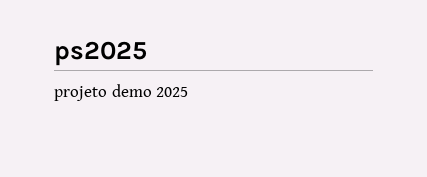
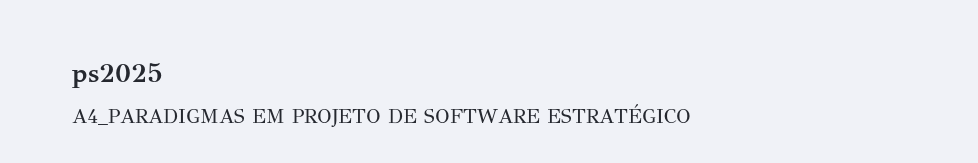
[54,84,189,101] projeto demo 2025 -> [72,104,691,128] A4_PARADIGMAS EM PROJETO DE SOFTWARE ESTRATÉGICO

